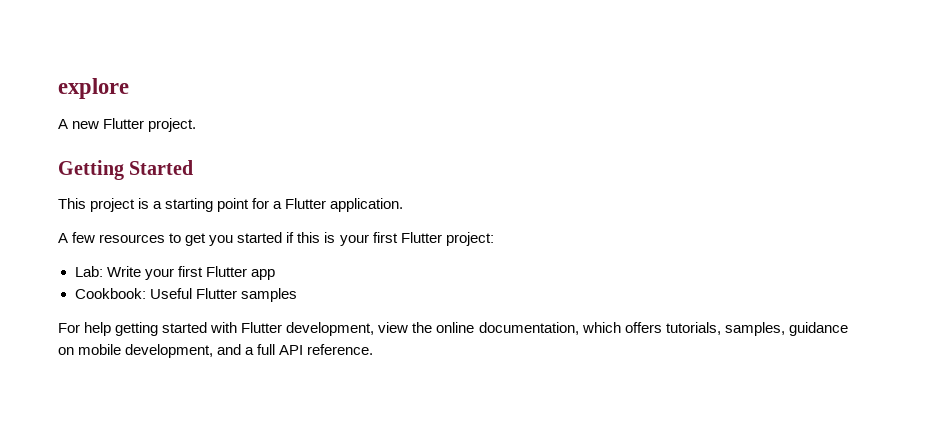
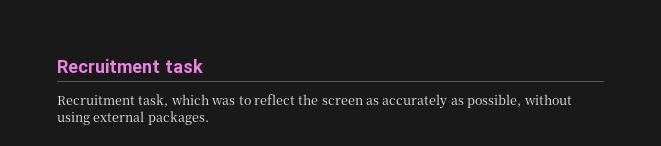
[58,78,129,99] [58,118,197,132] [58,160,194,180] [58,198,404,212] [58,232,494,246] [74,266,275,280] [74,288,297,302] [58,322,848,336] [58,344,374,358] explore // A new Flutter project. // Getting Started // This project is a starting point for a Flutter application. // A few resources to get you started if this is your first Flutter project: // Lab: Write your first Flutter app // Cookbook: Useful Flutter samples // For help getting started with Flutter development, view the online documentation, which offers tutorials, samples, guidance on mobile development, and a full API reference. -> [57,59,203,73] [57,94,572,109] [57,111,209,125] Recruitment task // Recruitment task, which was to reflect the screen as accurately as possible, without using external packages.

